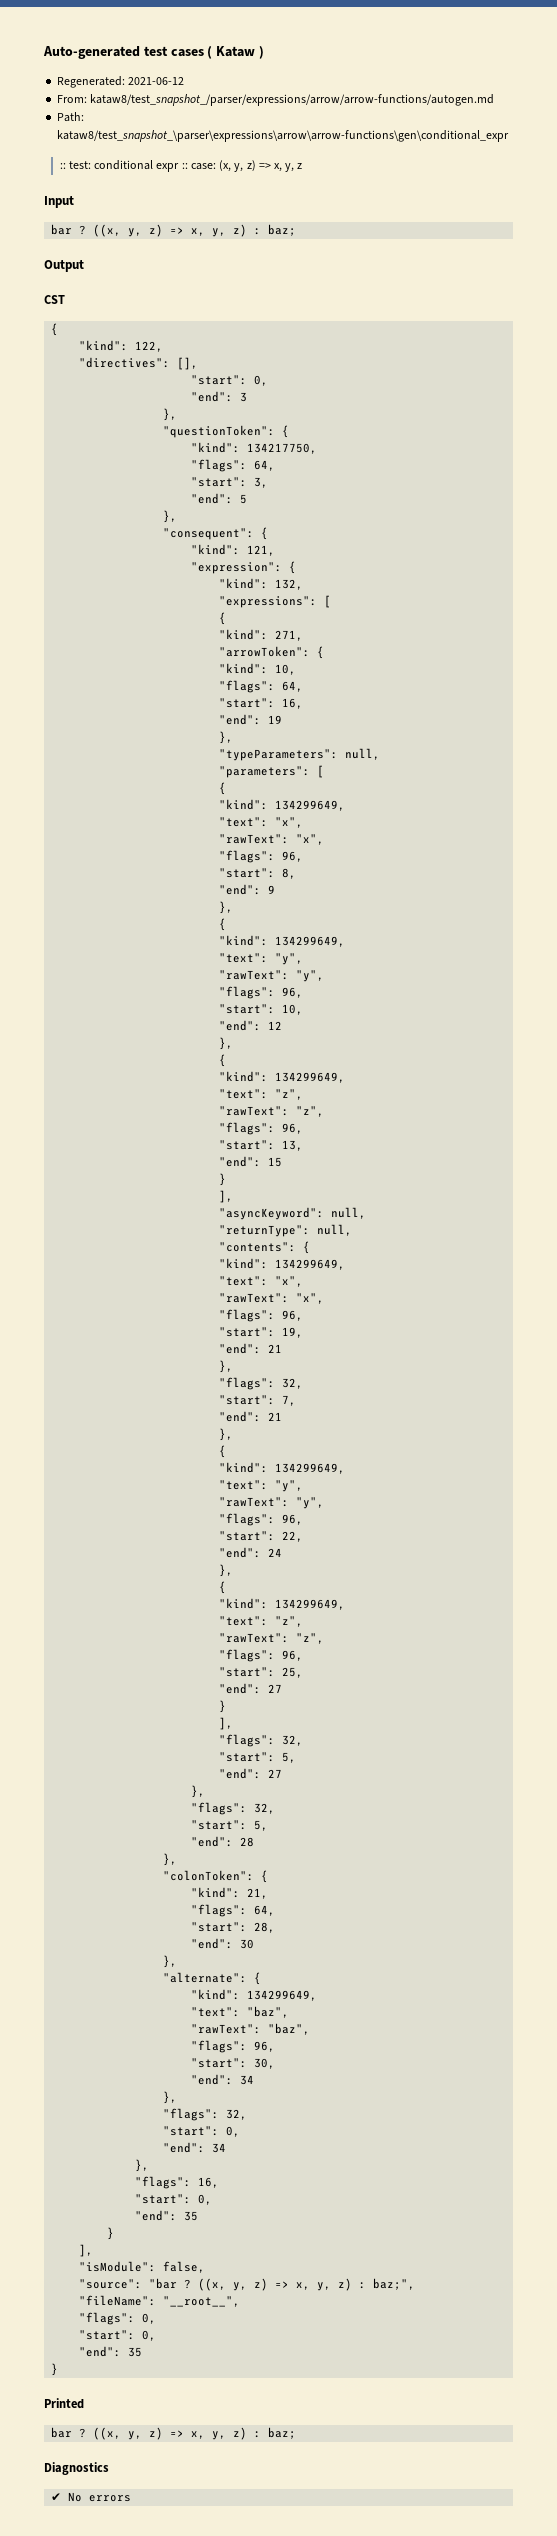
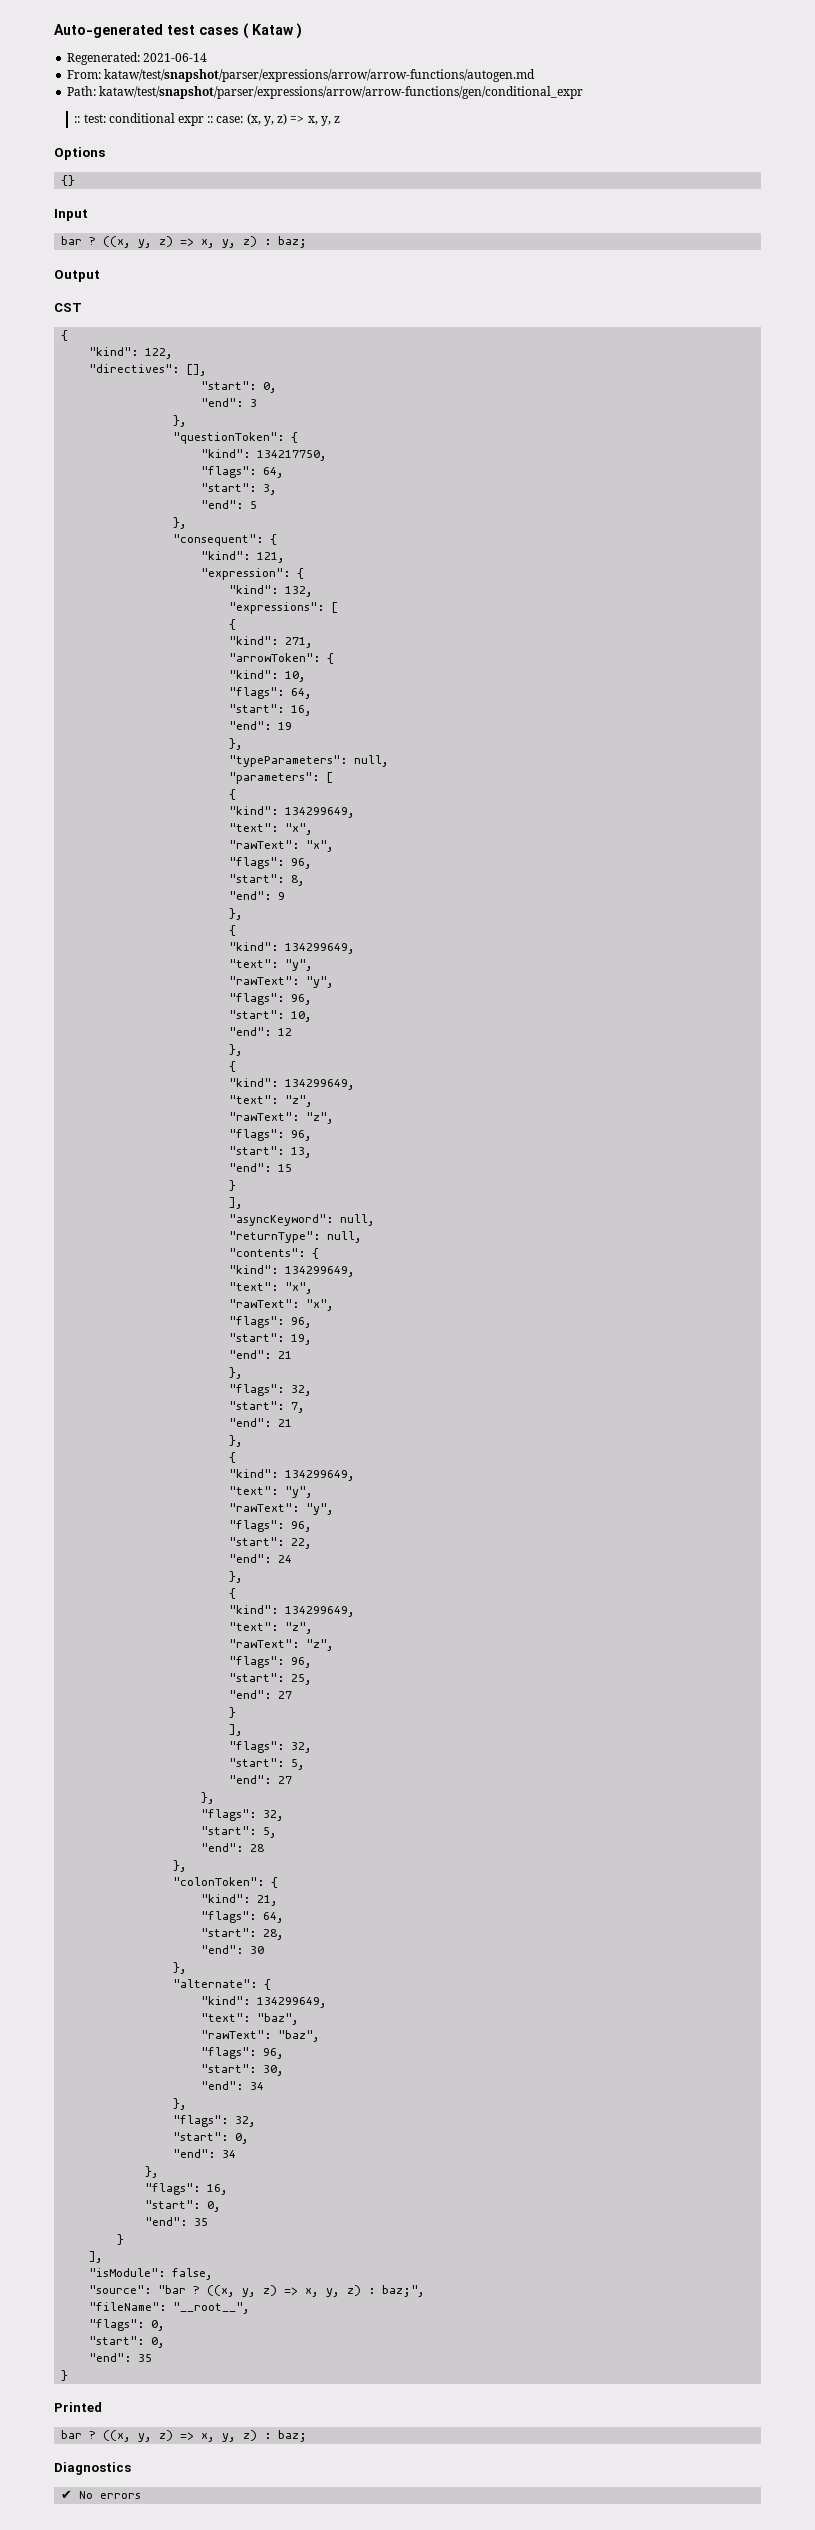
[128,77,185,85] 2021-06-12 -> [143,53,208,62] 2021-06-14
[90,94,495,106] kataw8/test_snapshot_/parser/expressions/arrow/arrow-functions/autogen.md -> [104,69,536,82] kataw/test/snapshot/parser/expressions/arrow/arrow-functions/autogen.md
[57,130,510,142] kataw8/test_snapshot_\parser\expressions\arrow\arrow-functions\gen\conditional_expr -> [99,86,584,99] kataw/test/snapshot/parser/expressions/arrow/arrow-functions/gen/conditional_expr
(303, 166) none -> [54,147,105,160] [61,175,76,186] // Options // {}

